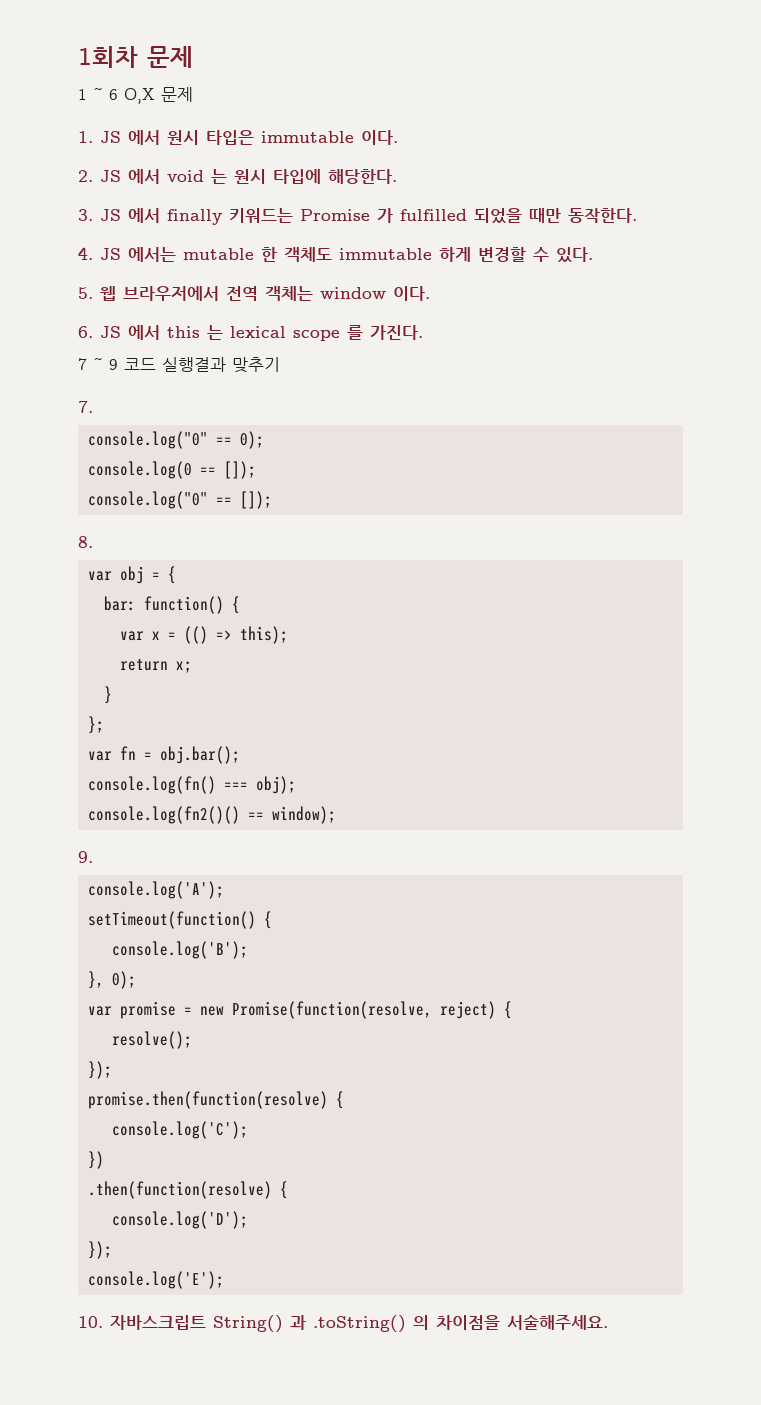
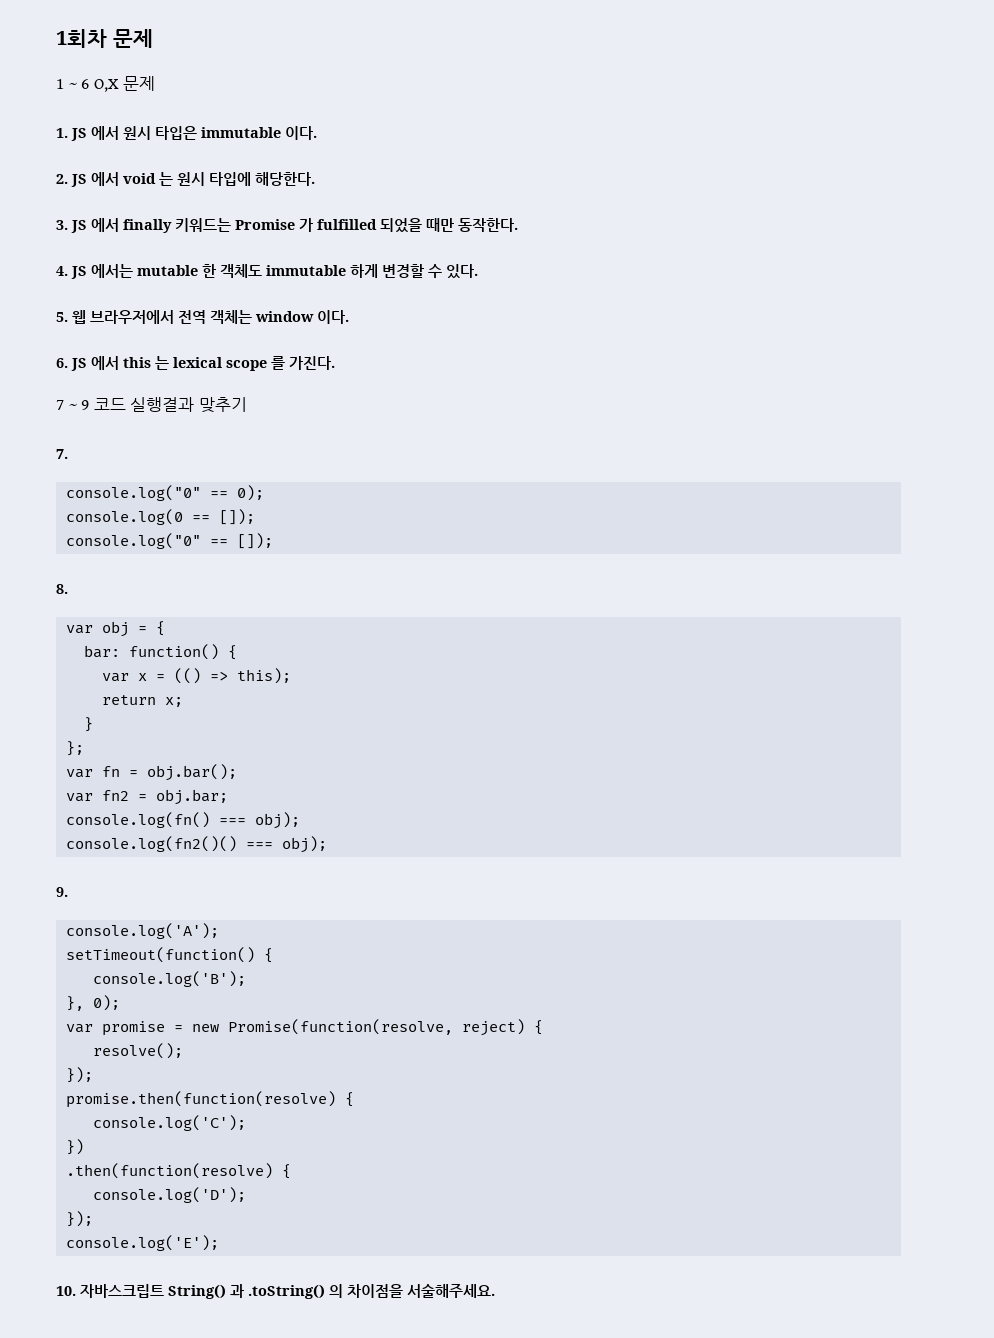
(241, 755) none -> [66,789,229,805] // var fn2 = obj.bar;
[248,806,337,824] == window); -> [246,836,328,853] === obj);

